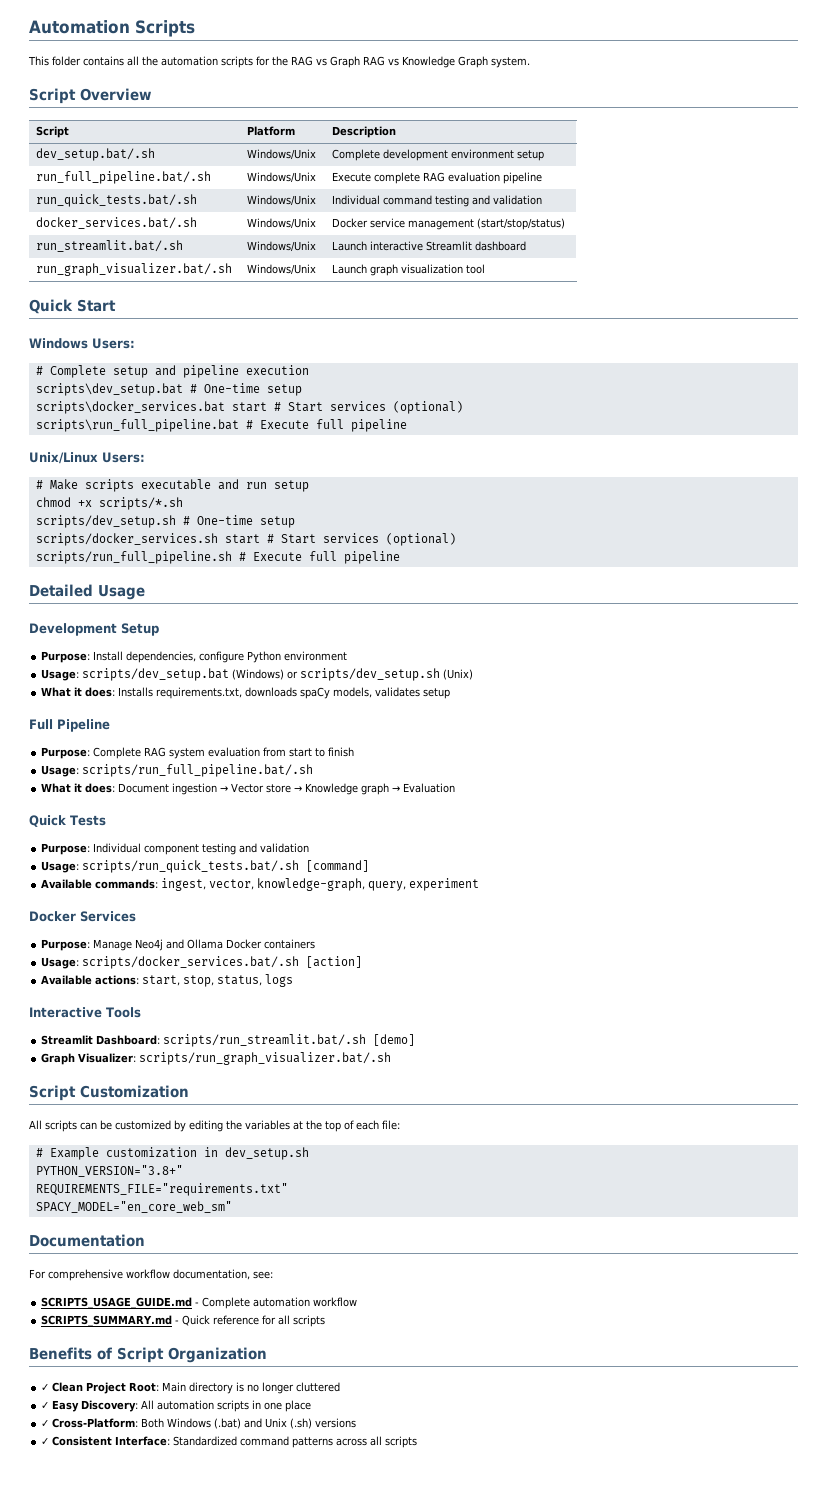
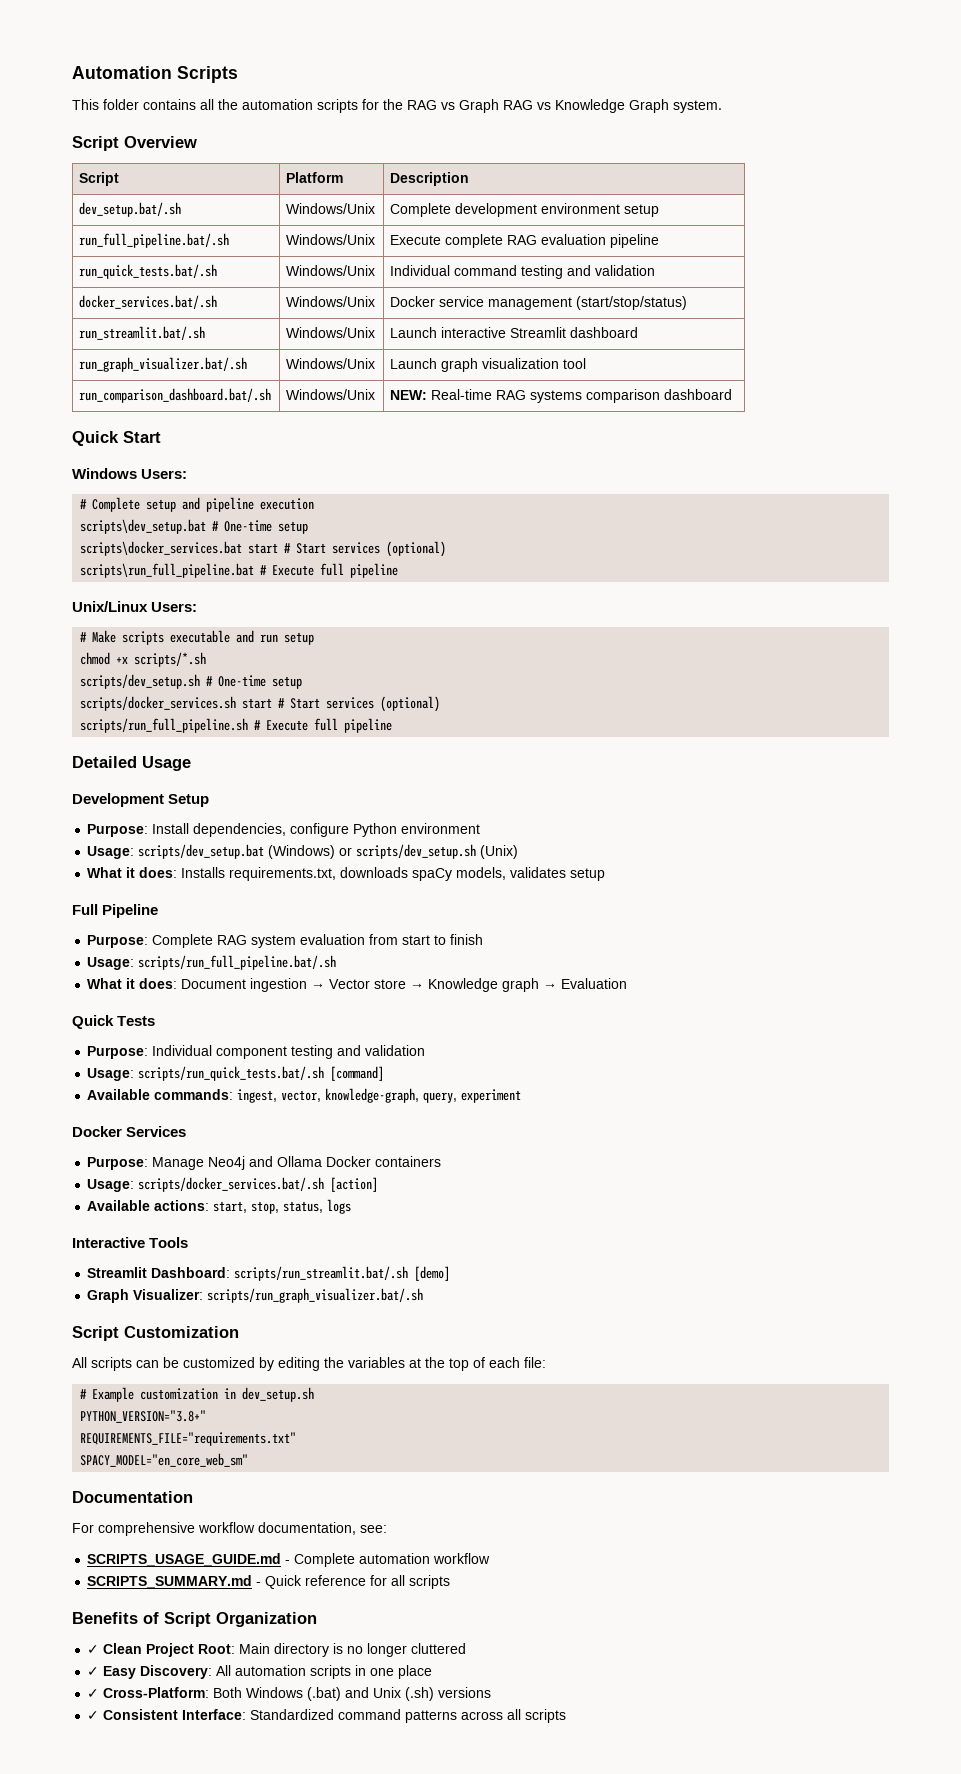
(486, 269) none -> [79,388,272,403] [286,389,376,400] [390,389,733,403] // run_comparison_dashboard.bat/.sh | Windows/Unix | NEW: Real-time RAG systems comparison dashboard

